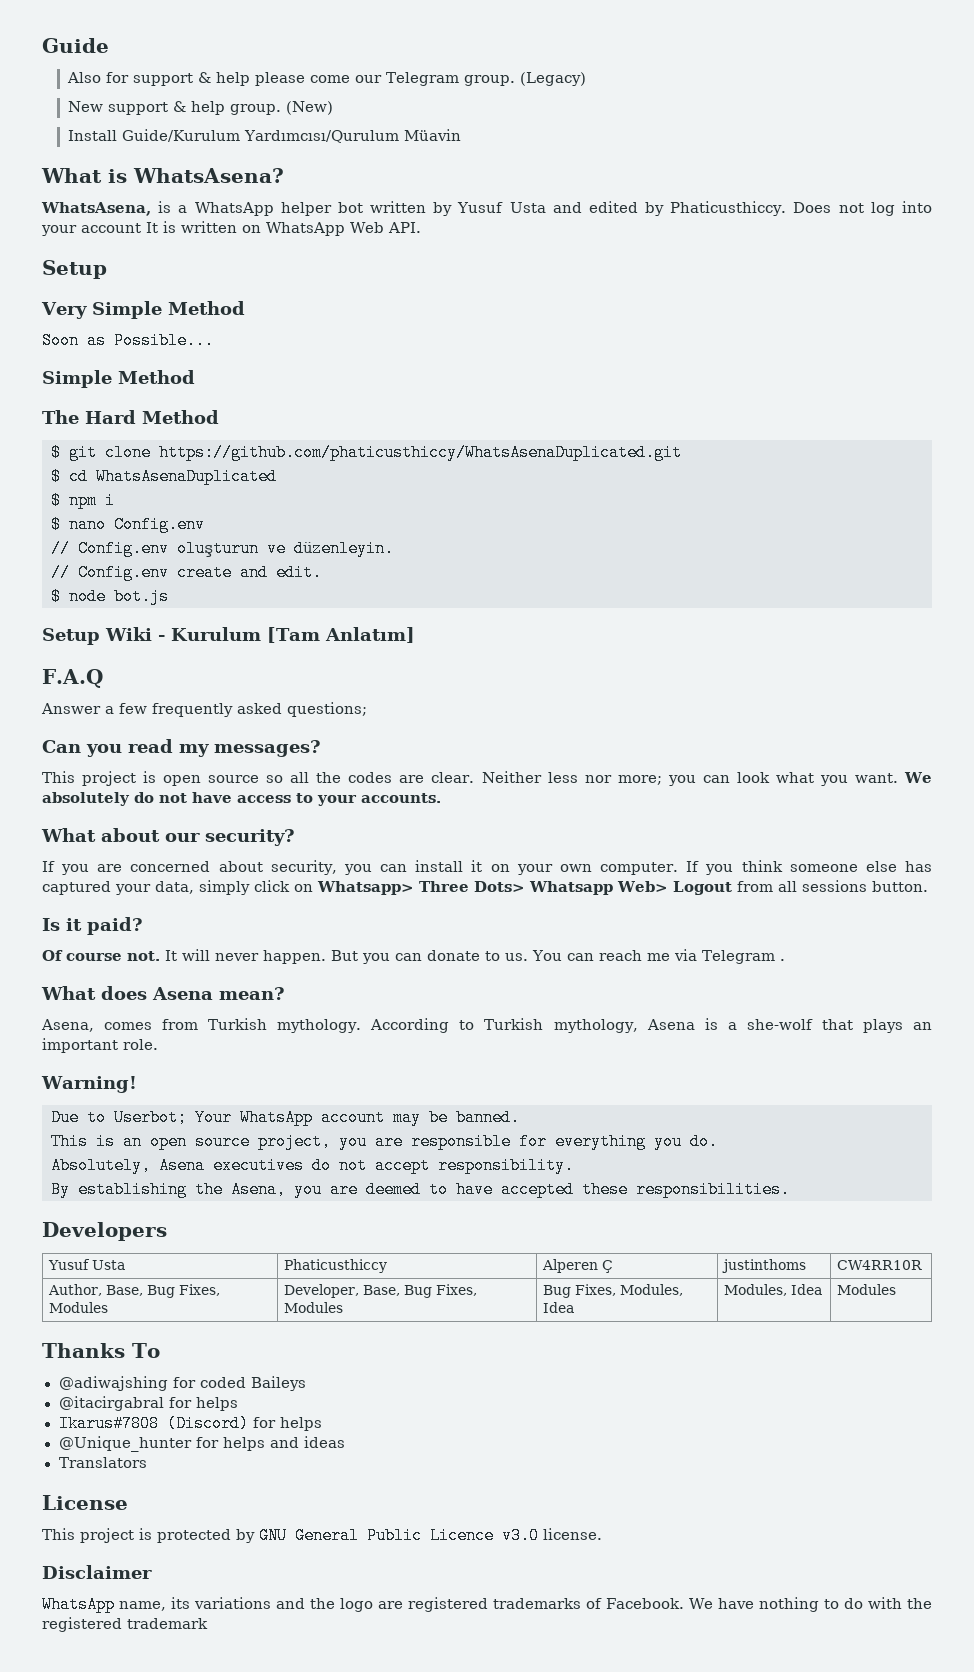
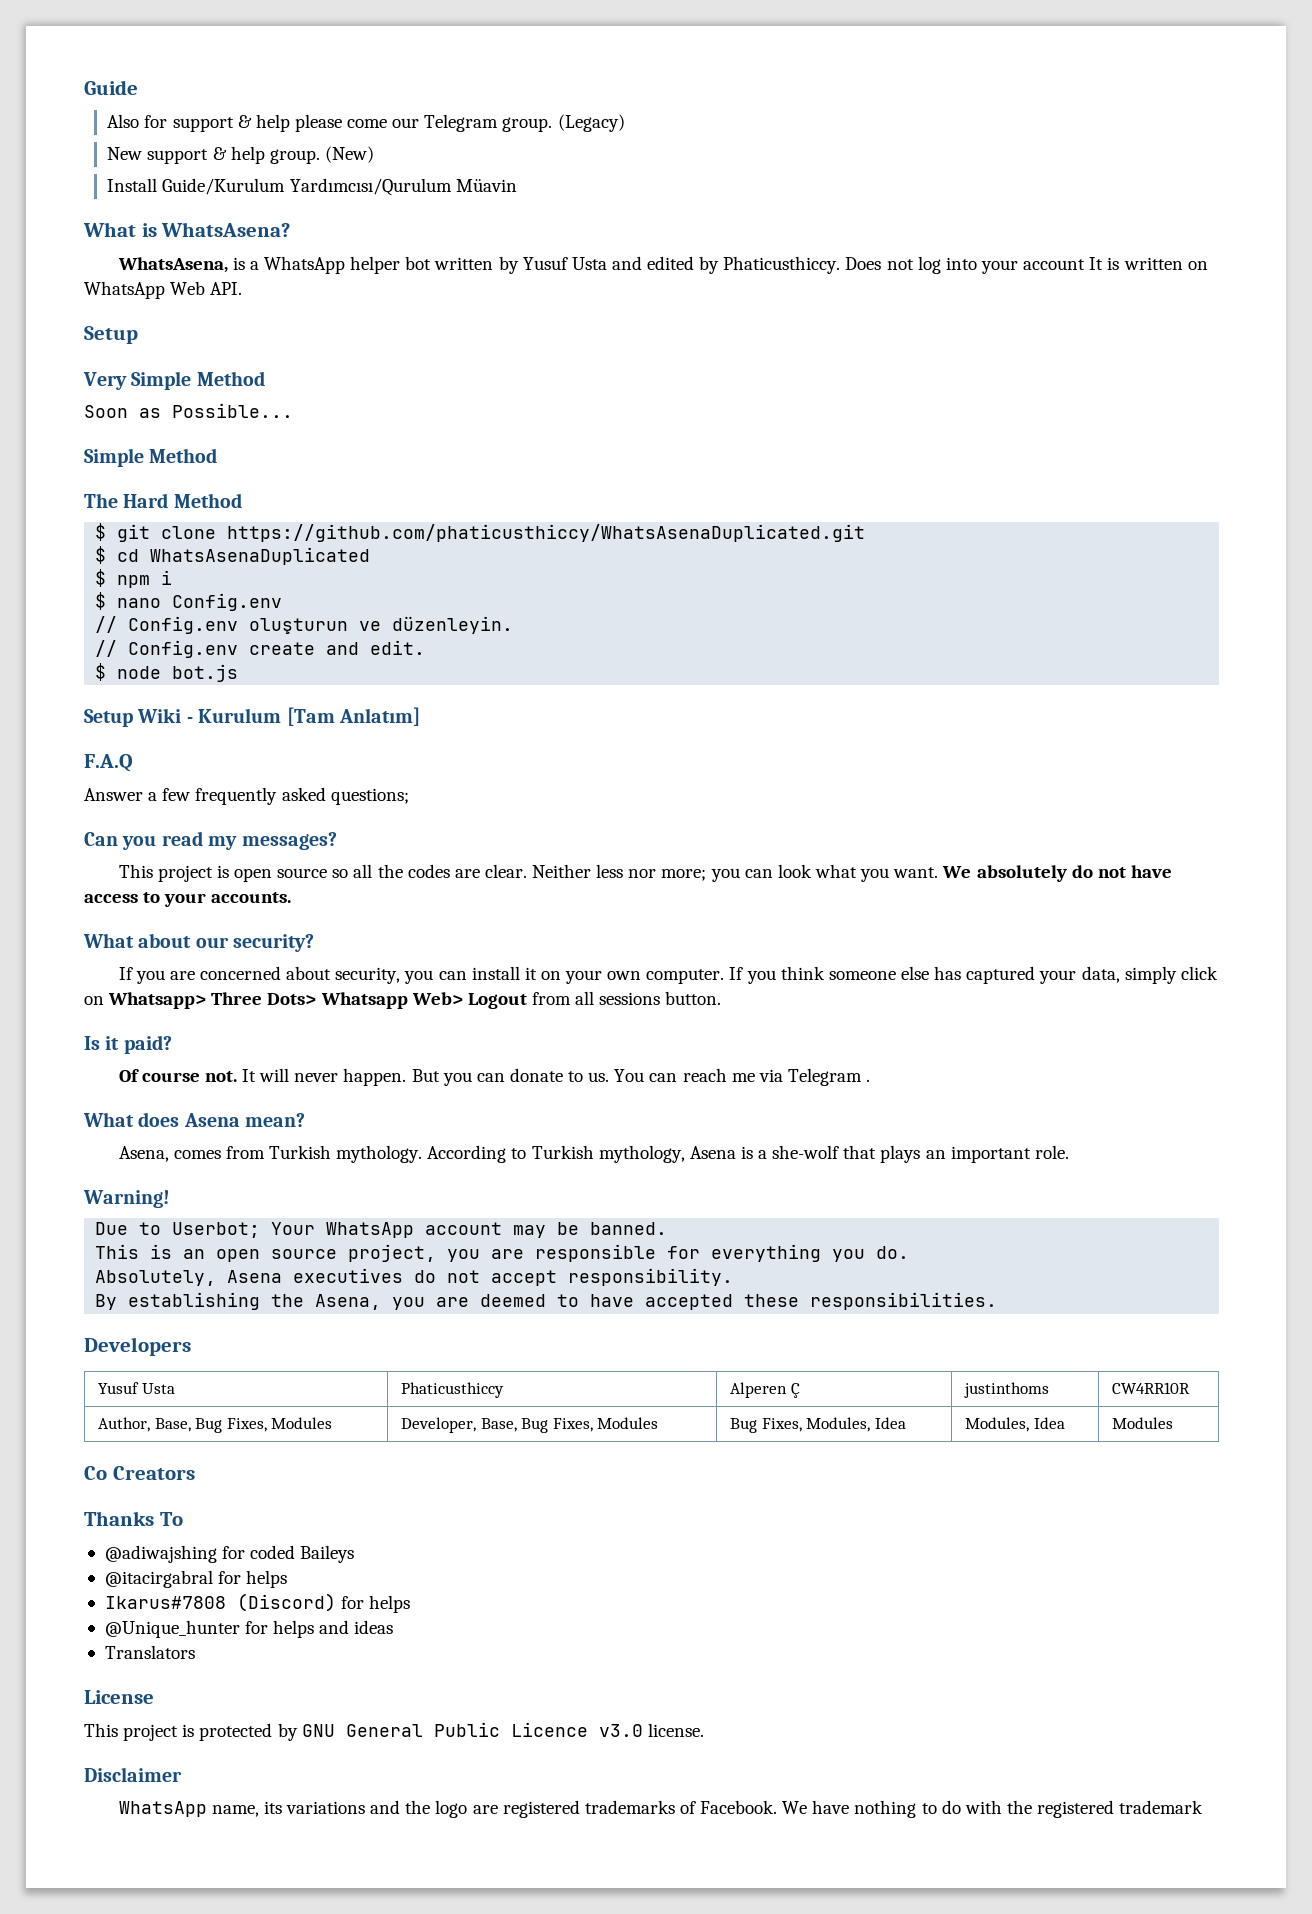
(897, 1289) none -> [84,1466,195,1480] // Co Creators

